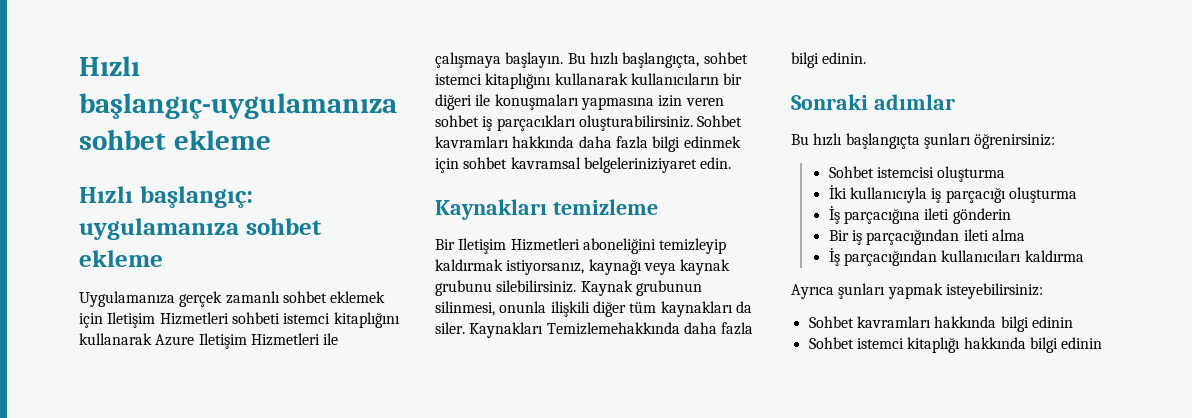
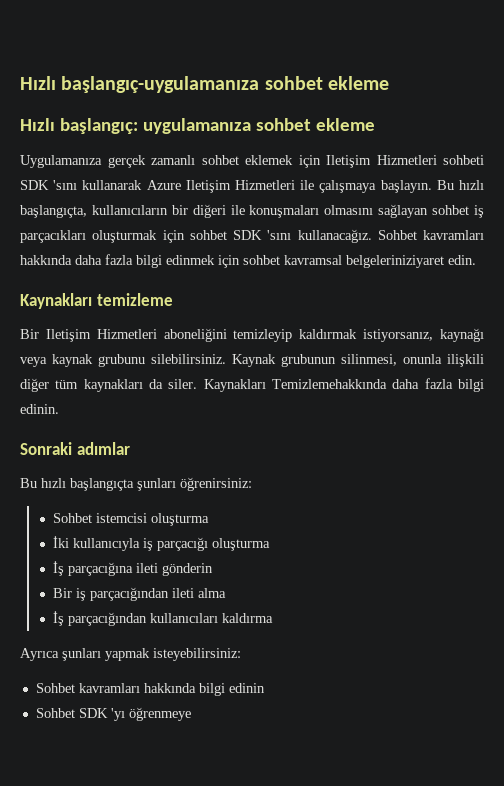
[283,312,400,328] istemci kitaplığını -> [20,180,78,190] SDK 'sını
[703,52,748,64] [435,73,628,89] sohbet istemci kitaplığını kullanarak -> (87, 211) none
[580,95,724,110] [435,115,693,131] yapmasına izin veren sohbet iş parçacıkları oluşturabilirsiniz. -> [324,204,485,218] [20,229,372,243] olmasını sağlayan sohbet iş parçacıkları oluşturmak için sohbet SDK 'sını kullanacağız.
[856,337,1103,353] istemci kitaplığı hakkında bilgi edinin -> [78,707,191,721] SDK 'yı öğrenmeye

